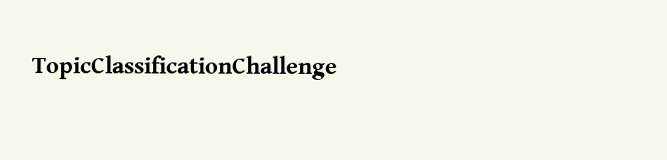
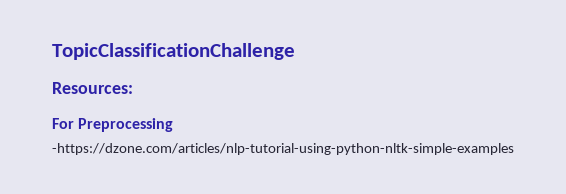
(338, 68) none -> [52,82,133,94] [52,118,174,132] [52,143,514,155] // Resources: // For Preprocessing // -https://dzone.com/articles/nlp-tutorial-using-python-nltk-simple-examples

